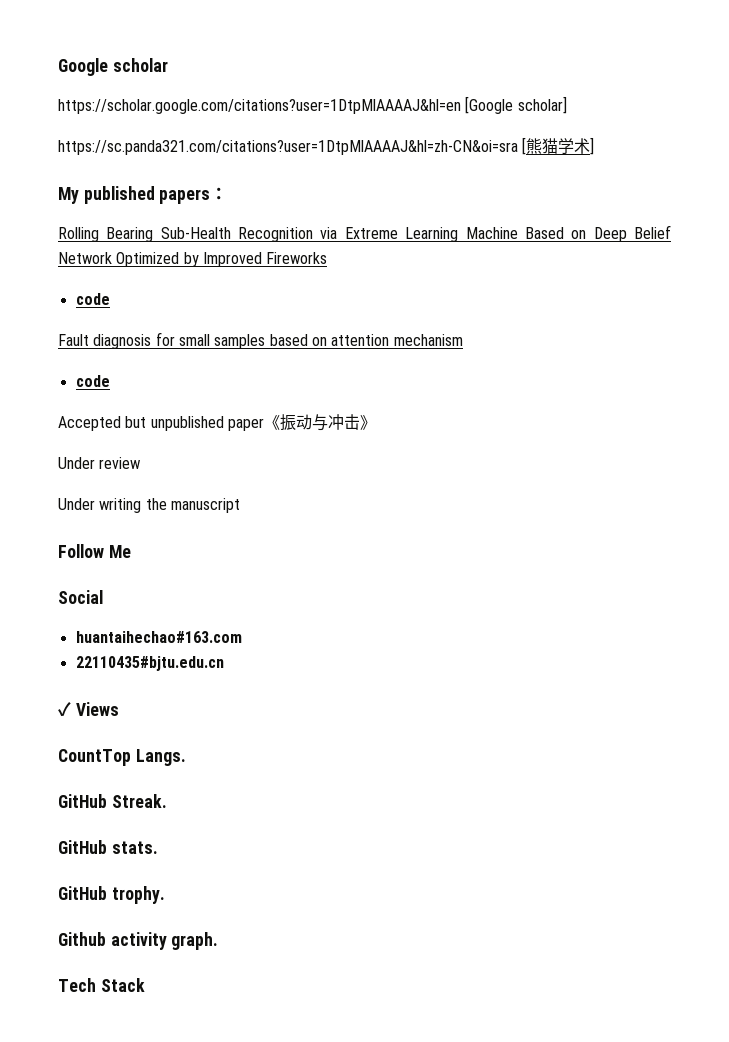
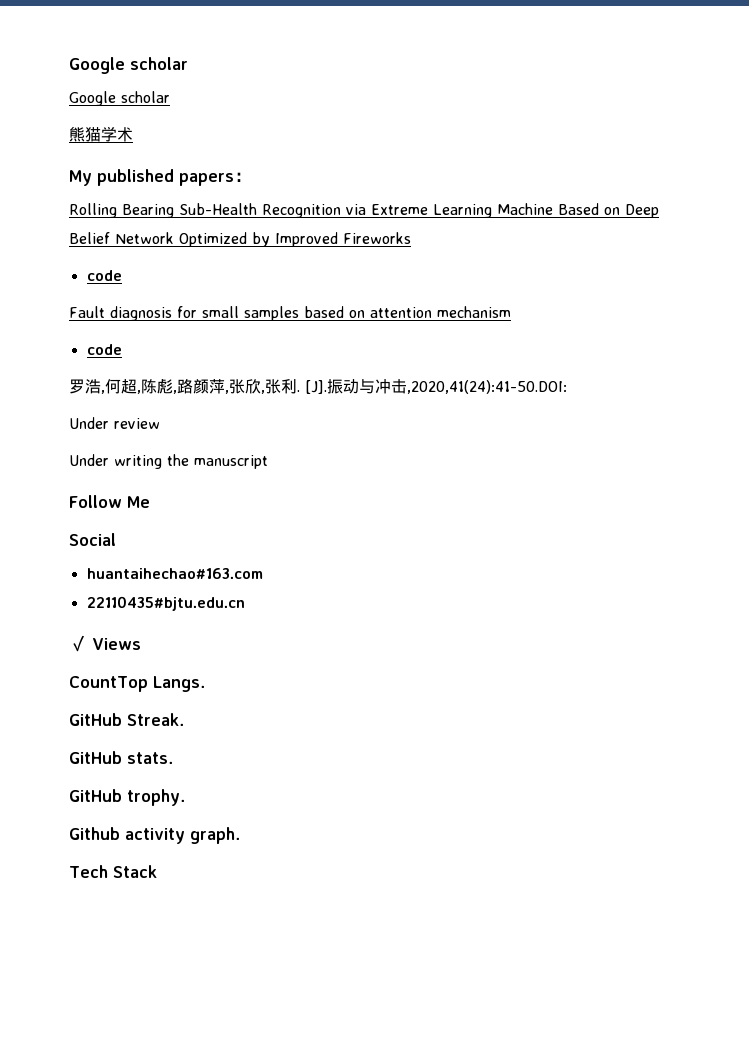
[58,58,168,76] [58,96,567,114] [58,137,527,155] Google scholar // https://scholar.google.com/citations?user=1DtpMlAAAAJ&hl=en [Google scholar] // https://sc.panda321.com/citations?user=1DtpMlAAAAJ&hl=zh-CN&oi=sra [ -> [69,57,188,74] [69,91,170,106] Google scholar // Google scholar //
[590,137,595,155] ] -> (133, 134) none
[58,415,280,431] Accepted but unpublished paper《 -> [69,379,327,394] 罗浩,何超,陈彪,路颜萍,张欣,张利. [J].
[359,415,376,430] 》 -> [407,380,567,394] ,2020,41(24):41-50.DOI:

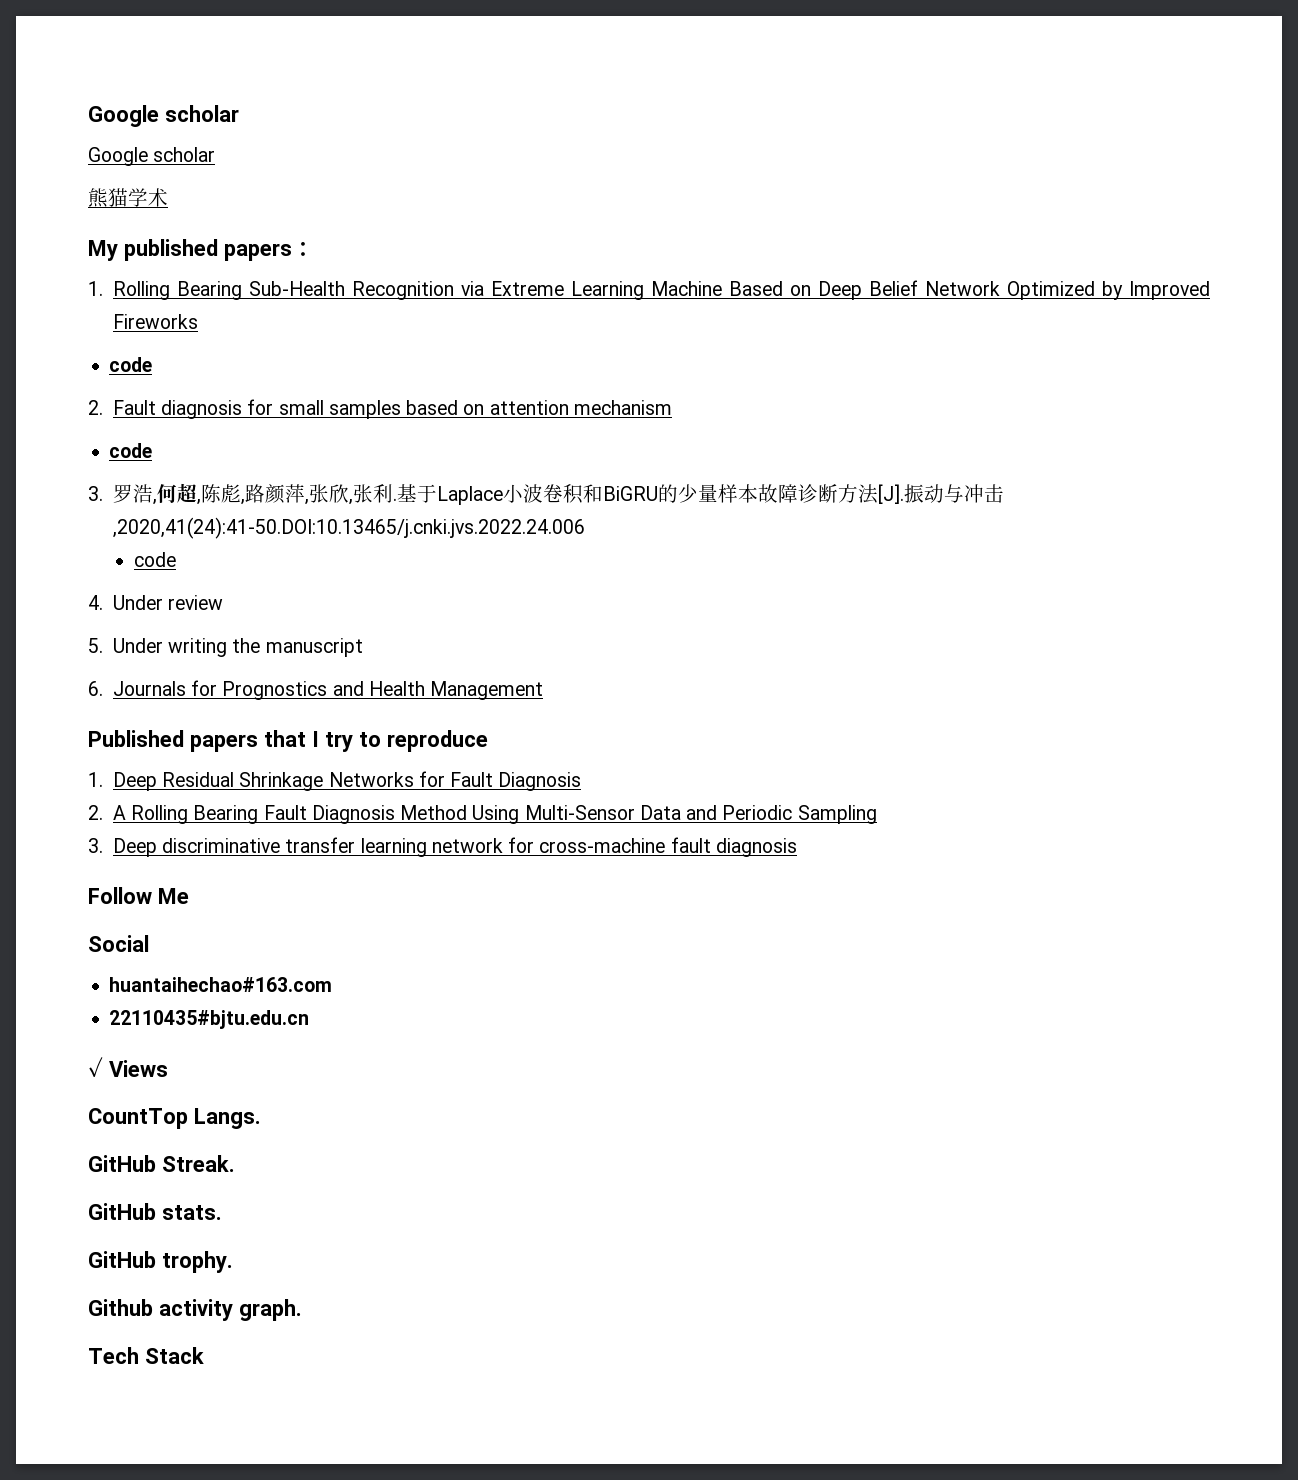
(252, 177) none -> [88,281,103,296] 1.
(122, 275) none -> [88,400,103,415] 2.
(122, 349) none -> [88,486,103,501] 3.
(300, 391) none -> [396,484,878,505] 基于Laplace小波卷积和BiGRU的少量样本故障诊断方法
[407,380,567,394] ,2020,41(24):41-50.DOI: // -> [112,517,585,539] [133,552,176,567] [88,595,103,610] ,2020,41(24):41-50.DOI:10.13465/j.cnki.jvs.2022.24.006 // code // 4.
(160, 423) none -> [88,638,103,653] 5.
(268, 462) none -> [88,680,544,700] [88,730,488,752] [88,771,582,791] [88,805,877,824] [88,837,797,857] // 6. Journals for Prognostics and Health Management // Published papers that I try to reproduce // 1. Deep Residual Shrinkage Networks for Fault Diagnosis // 2. A Rolling Bearing Fault Diagnosis Method Using Multi-Sensor Data and Periodic Sampling // 3. Deep discriminative transfer learning network for cross-machine fault diagnosis

